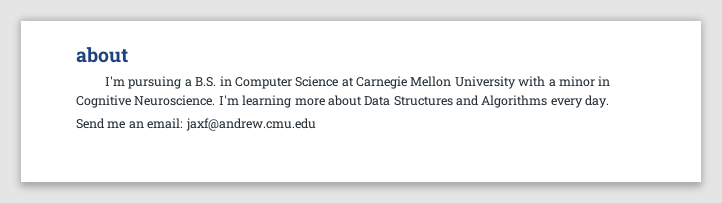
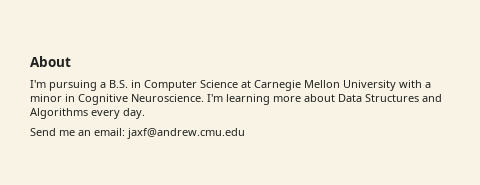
[76,47,128,63] about -> [30,56,71,67] About

